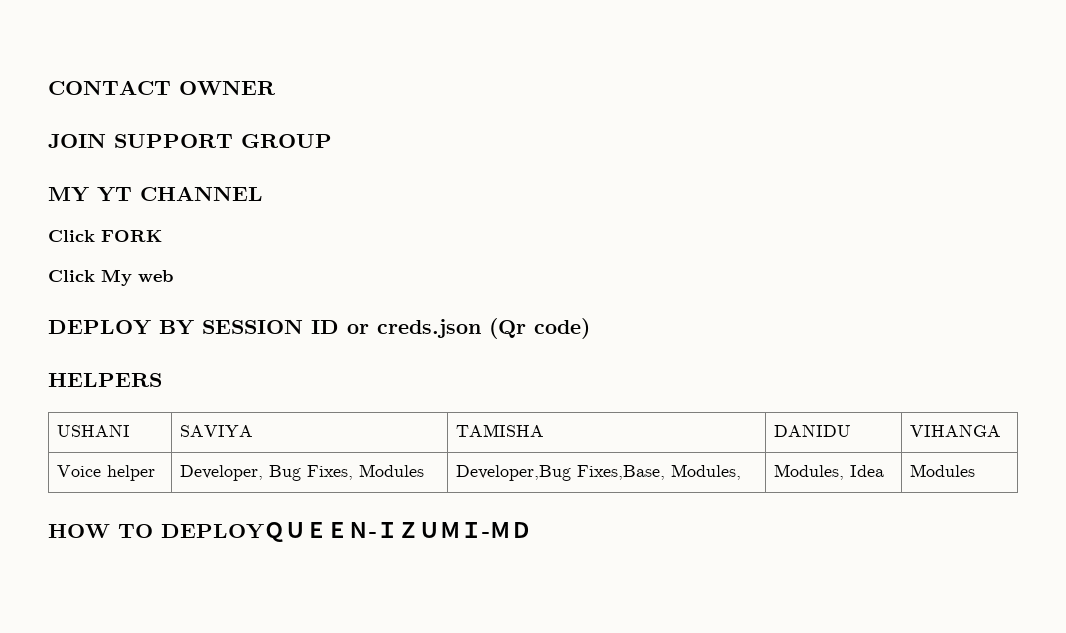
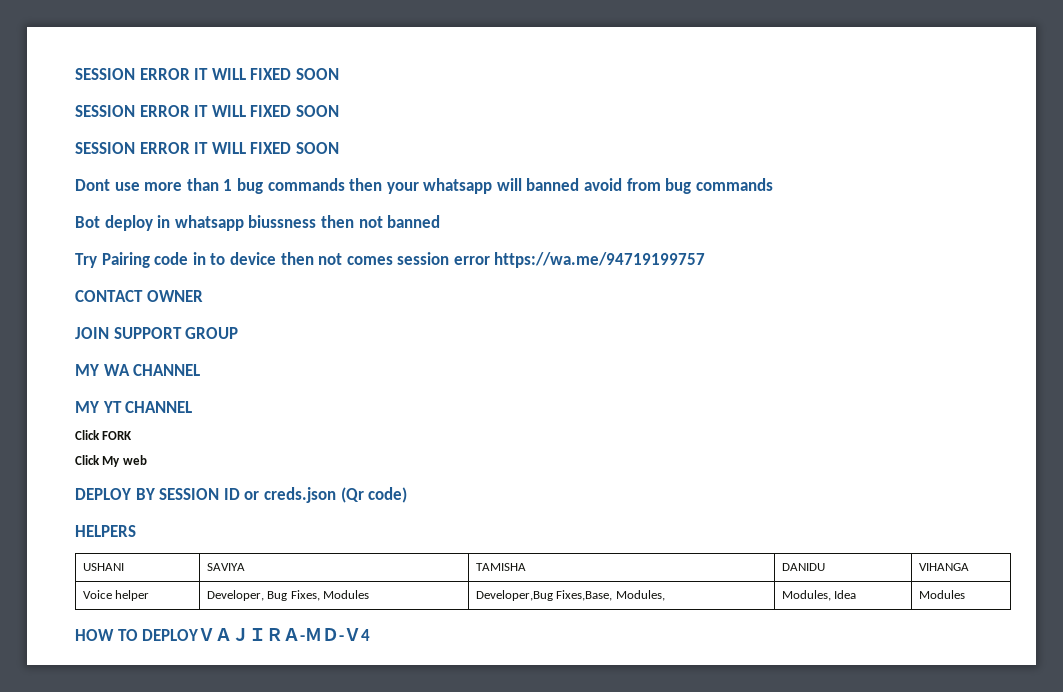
(48, 87) none -> [75,68,339,80] [75,105,339,117] [75,142,339,154] [75,178,773,194] [75,215,441,231] [75,252,706,268] SESSION ERROR IT WILL FIXED SOON // SESSION ERROR IT WILL FIXED SOON // SESSION ERROR IT WILL FIXED SOON // Dont use more than 1 bug commands then your whatsapp will banned avoid from bug commands // Bot deploy in whatsapp biussness then not banned // Try Pairing code in to device then not comes session error https://wa.me/94719199757 //
(332, 141) none -> [75,364,201,376] // MY WA CHANNEL
[264,522,532,542] ＱＵＥＥＮ-ＩＺＵＭＩ-ＭＤ -> [198,628,371,641] ＶＡＪＩＲＡ-ＭＤ-Ｖ4

